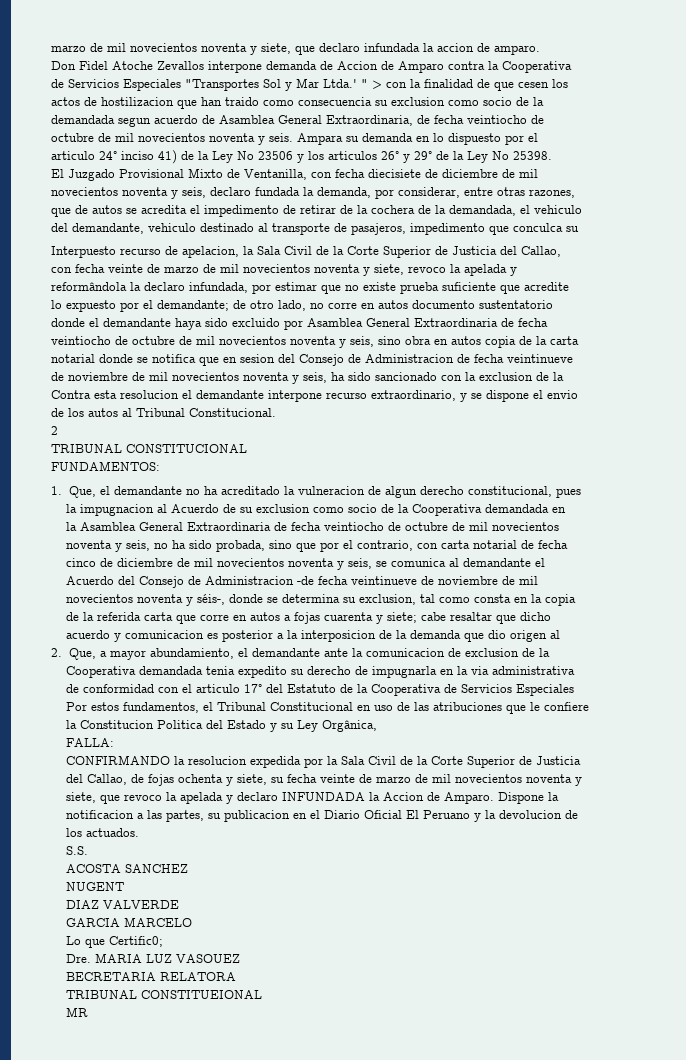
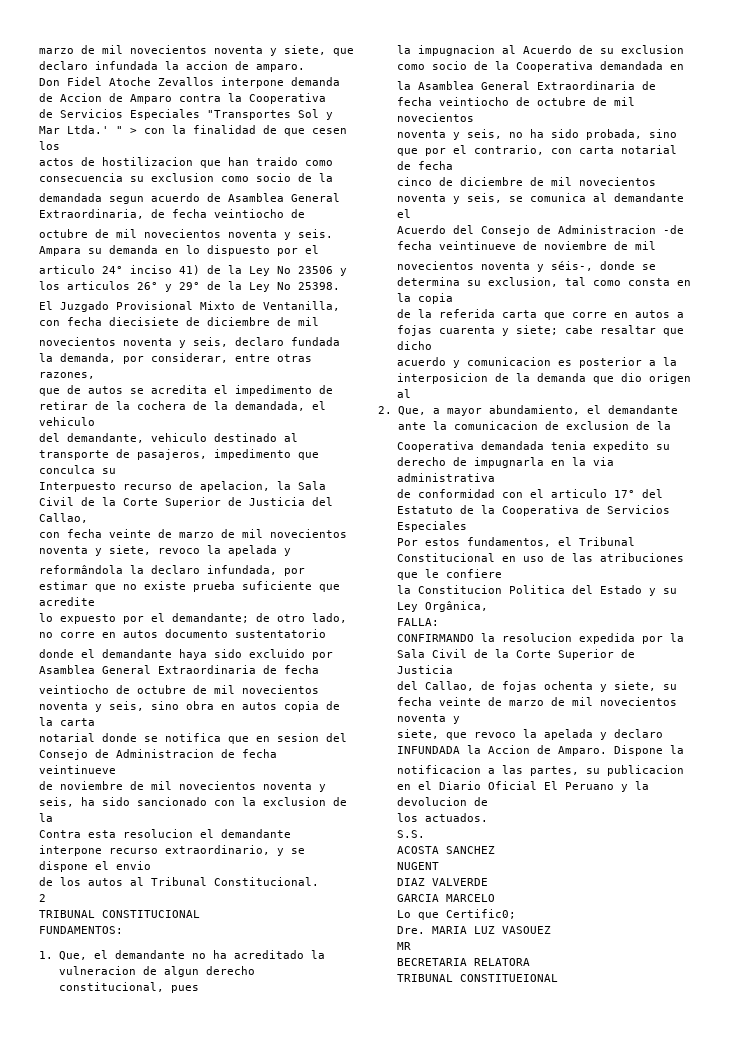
(241, 958) none -> [396,942,411,950] // MR
[66,1007,89,1017] // MR -> (558, 978) none

